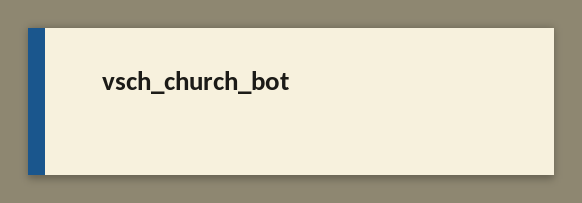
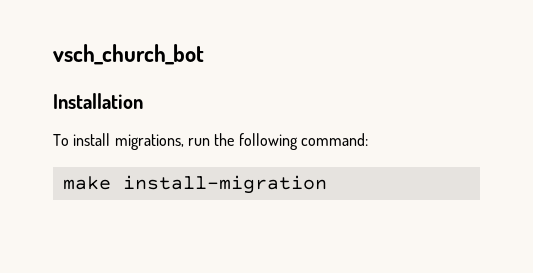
(289, 82) none -> [53,93,143,109] [53,133,368,150] [62,175,327,194] // Installation // To install migrations, run the following command: // make install-migration

